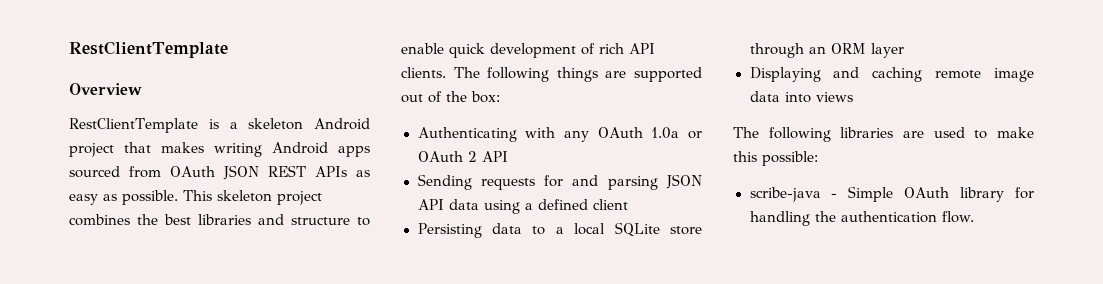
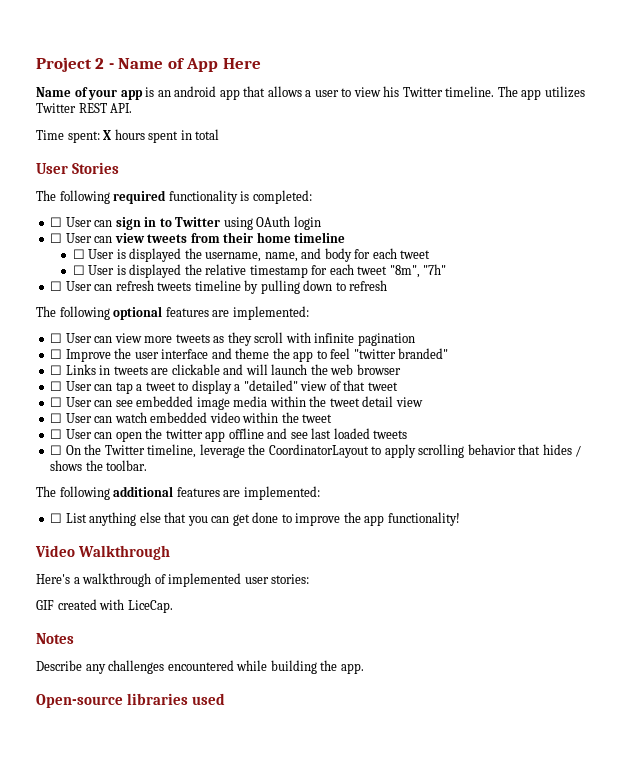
[69,41,228,58] [69,83,142,95] [69,118,370,133] [69,142,370,157] [69,165,370,180] [69,190,322,205] [69,214,370,226] [401,43,655,58] [401,67,702,82] [401,91,500,103] [417,127,702,142] [417,151,508,162] [417,174,702,190] [417,199,628,214] [417,222,702,238] [749,43,904,58] [749,67,1034,82] [749,91,853,103] [733,127,1034,142] [733,151,818,166] [749,186,1034,202] [749,211,975,226] RestClientTemplate // Overview // RestClientTemplate is a skeleton Android project that makes writing Android apps sourced from OAuth JSON REST APIs as easy as possible. This skeleton project combines the best libraries and structure to enable quick development of rich API clients. The following things are supported out of the box: // Authenticating with any OAuth 1.0a or OAuth 2 API // Sending requests for and parsing JSON API data using a defined client // Persisting data to a local SQLite store through an ORM layer // Displaying and caching remote image data into views // The following libraries are used to make this possible: // scribe-java - Simple OAuth library for handling the authentication flow. -> [36,57,261,72] [36,86,585,100] [36,103,133,113] [36,129,220,143] [36,162,120,174] [36,190,312,204] [50,216,321,230] [50,232,346,243] [72,248,431,262] [72,264,447,278] [50,280,388,294] [36,306,309,320] [50,332,415,346] [50,348,449,362] [50,364,401,375] [50,380,398,394] [50,396,423,410] [50,412,333,423] [50,428,408,442] [50,444,582,458] [50,460,148,471] [36,486,320,500] [50,512,460,526] [35,545,171,560] [36,573,310,587] [36,599,173,613] [36,633,74,644] [36,660,364,674] [36,693,226,708] Project 2 - Name of App Here // Name of your app is an android app that allows a user to view his Twitter timeline. The app utilizes Twitter REST API. // Time spent: X hours spent in total // User Stories // The following required functionality is completed: // ☐ User can sign in to Twitter using OAuth login // ☐ User can view tweets from their home timeline // ☐ User is displayed the username, name, and body for each tweet // ☐ User is displayed the relative timestamp for each tweet "8m", "7h" // ☐ User can refresh tweets timeline by pulling down to refresh // The following optional features are implemented: // ☐ User can view more tweets as they scroll with infinite pagination // ☐ Improve the user interface and theme the app to feel "twitter branded" // ☐ Links in tweets are clickable and will launch the web browser // ☐ User can tap a tweet to display a "detailed" view of that tweet // ☐ User can see embedded image media within the tweet detail view // ☐ User can watch embedded video within the tweet // ☐ User can open the twitter app offline and see last loaded tweets // ☐ On the Twitter timeline, leverage the CoordinatorLayout to apply scrolling behavior that hides / shows the toolbar. // The following additional features are implemented: // ☐ List anything else that you can get done to improve the app functionality! // Video Walkthrough // Here's a walkthrough of implemented user stories: // GIF created with LiceCap. // Notes // Describe any challenges encountered while building the app. // Open-source libraries used

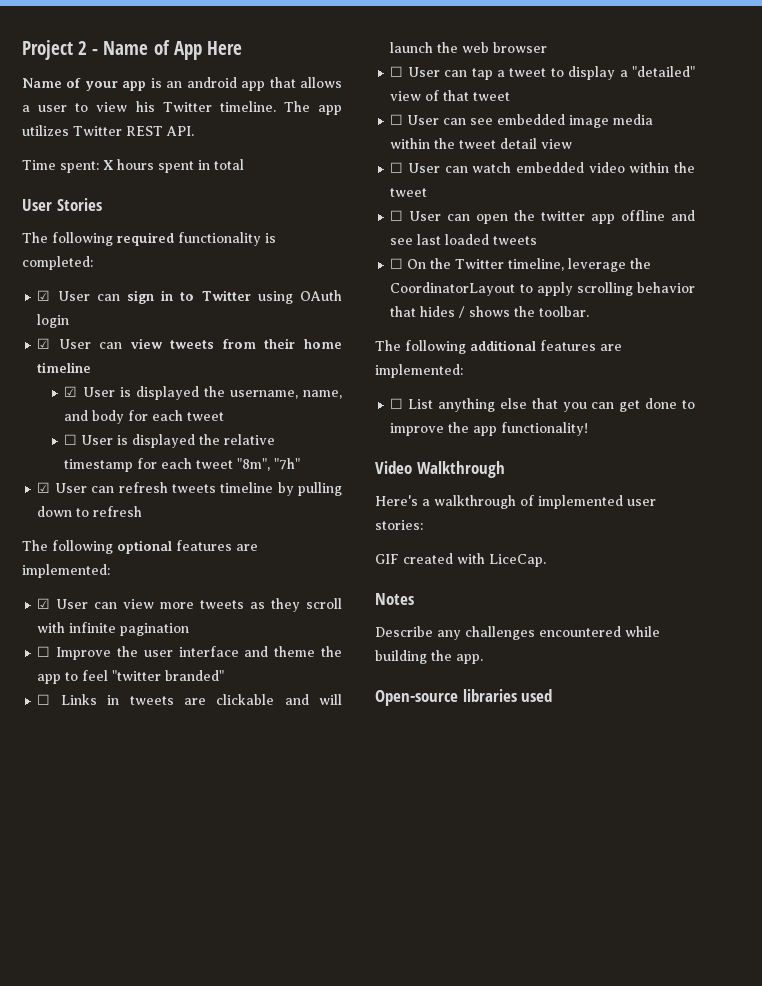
[50,217,63,227] ☐ -> [37,290,51,301] ☑
[50,233,63,243] ☐ -> [37,338,51,349] ☑
[72,249,85,259] ☐ -> [64,386,78,397] ☑
[50,281,63,291] ☐ -> [37,482,51,493] ☑
[50,333,63,343] ☐ -> [37,598,51,609] ☑

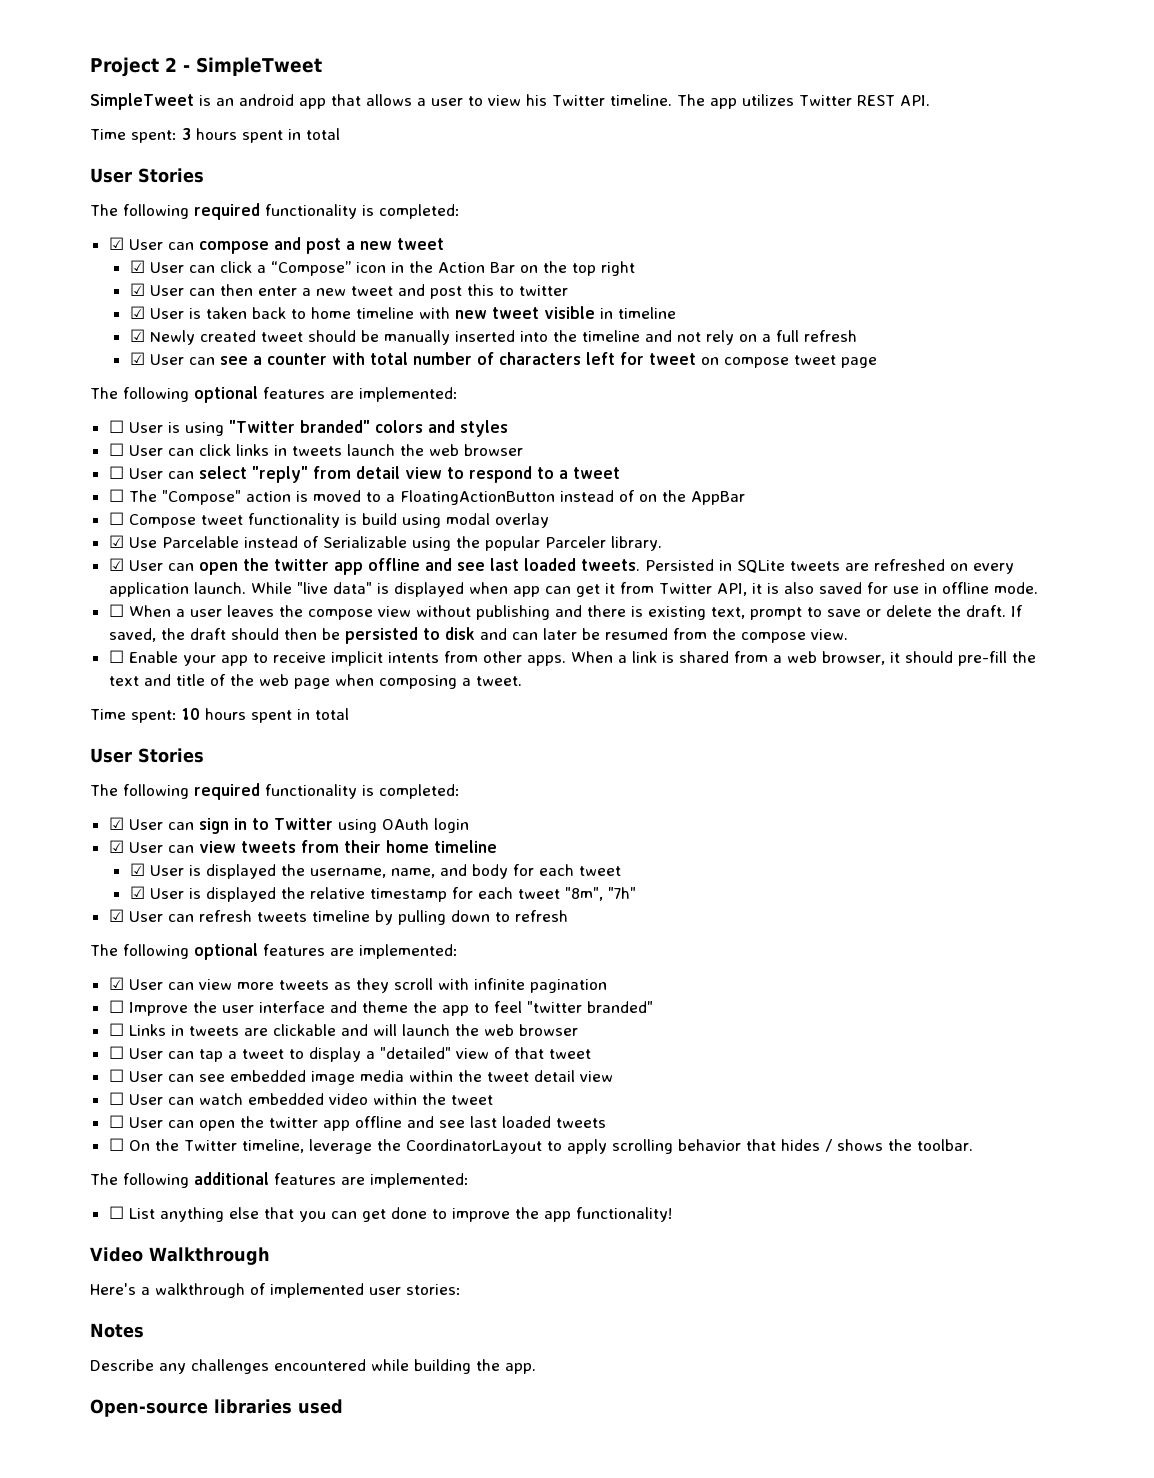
[103,40,242,60] [22,78,147,91] Name of App Here // Name of your app -> [196,57,322,76] [90,93,194,110] SimpleTweet // SimpleTweet
[103,160,114,170] X -> [182,128,340,143] [90,168,204,183] [90,203,460,220] [108,237,444,254] [129,260,635,276] [129,283,568,299] [129,306,676,319] [129,329,857,345] [129,352,877,368] [90,386,458,403] [108,420,508,437] [108,443,523,456] [108,466,620,483] [108,489,745,505] [108,512,549,528] [108,535,662,551] [108,558,1014,575] [108,582,1038,597] [108,604,1023,620] [108,627,848,644] [108,650,1036,666] [108,674,522,689] [90,708,200,723] 3 hours spent in total // User Stories // The following required functionality is completed: // ☑ User can compose and post a new tweet // ☑ User can click a “Compose” icon in the Action Bar on the top right // ☑ User can then enter a new tweet and post this to twitter // ☑ User is taken back to home timeline with new tweet visible in timeline // ☑ Newly created tweet should be manually inserted into the timeline and not rely on a full refresh // ☑ User can see a counter with total number of characters left for tweet on compose tweet page // The following optional features are implemented: // ☐ User is using "Twitter branded" colors and styles // ☐ User can click links in tweets launch the web browser // ☐ User can select "reply" from detail view to respond to a tweet // ☐ The "Compose" action is moved to a FloatingActionButton instead of on the AppBar // ☐ Compose tweet functionality is build using modal overlay // ☑ Use Parcelable instead of Serializable using the popular Parceler library. // ☑ User can open the twitter app offline and see last loaded tweets. Persisted in SQLite tweets are refreshed on every application launch. While "live data" is displayed when app can get it from Twitter API, it is also saved for use in offline mode. // ☐ When a user leaves the compose view without publishing and there is existing text, prompt to save or delete the draft. If saved, the draft should then be persisted to disk and can later be resumed from the compose view. // ☐ Enable your app to receive implicit intents from other apps. When a link is shared from a web browser, it should pre-fill the text and title of the web page when composing a tweet. // Time spent: 10
[64,434,78,445] ☐ -> [129,886,145,899] ☑
[375,553,546,567] // GIF created with LiceCap. -> (461, 1289) none

